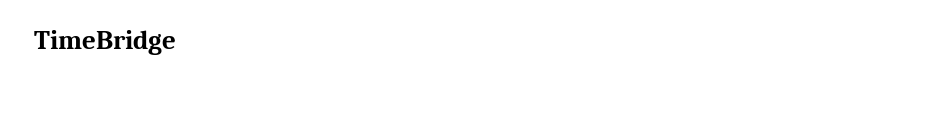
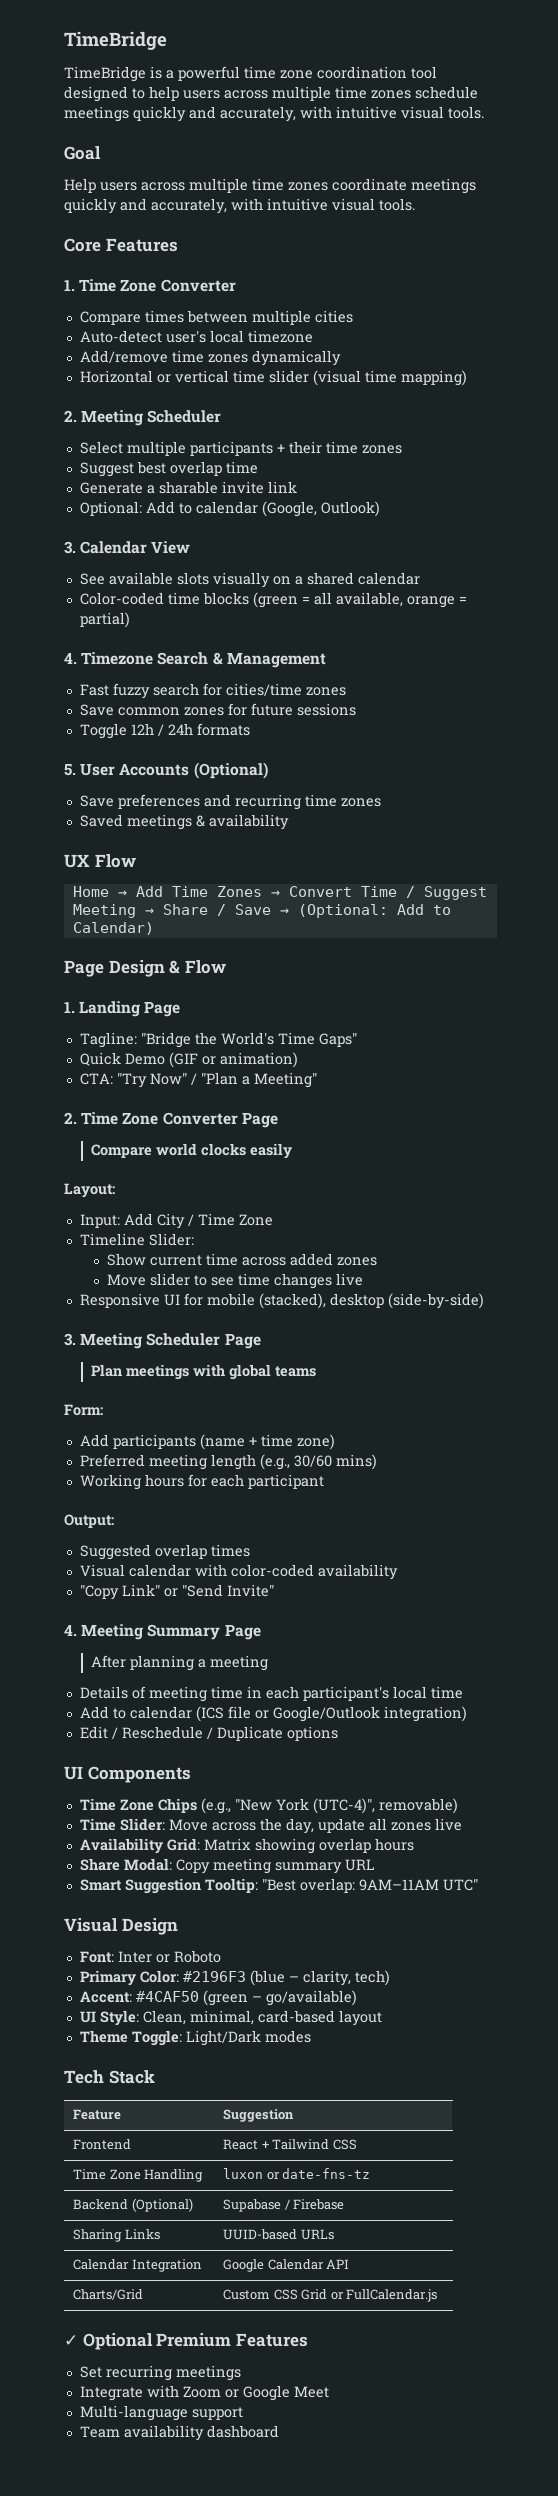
[34,30,176,55] TimeBridge -> [64,31,167,50] [64,66,437,82] [64,86,478,102] [64,106,484,122] [64,146,101,160] [64,178,476,194] [64,198,415,214] [64,238,178,252] [64,279,236,292] [79,310,353,325] [79,330,313,343] [79,350,341,366] [79,370,467,386] [64,410,222,426] [79,441,402,456] [79,461,258,477] [79,481,297,494] [79,501,380,517] [64,541,191,554] [79,572,420,588] [79,592,467,608] [79,612,130,628] [64,652,326,668] [79,683,346,699] [79,703,356,716] [79,723,250,739] [64,762,268,779] [79,794,381,810] [79,814,289,830] [64,854,136,868] [72,886,487,900] [72,904,451,918] [72,922,154,935] [64,960,226,977] [64,1001,181,1017] [79,1032,357,1048] [79,1052,298,1068] [79,1072,317,1088] [64,1112,278,1128] [90,1143,292,1159] [64,1183,115,1198] [79,1213,273,1229] [79,1233,194,1246] [106,1253,377,1266] [106,1273,363,1289] [79,1293,484,1309] [64,1333,261,1349] [90,1364,316,1380] [64,1404,103,1416] [79,1434,335,1450] [79,1454,377,1470] [79,1474,324,1490] [64,1514,114,1528] [79,1544,250,1560] [79,1564,398,1580] [79,1584,274,1600] [64,1624,261,1640] [90,1655,268,1671] [79,1686,463,1702] [79,1706,467,1722] [79,1726,338,1741] [64,1766,191,1783] [79,1798,458,1814] [79,1818,462,1834] [79,1838,414,1854] [79,1858,375,1874] [79,1878,478,1894] [64,1918,178,1935] [79,1950,221,1963] [79,1970,390,1986] [79,1990,357,2006] [79,2010,382,2026] [79,2030,311,2046] [64,2070,155,2084] [73,2109,122,2120] [223,2109,295,2122] [73,2139,132,2150] [223,2139,357,2150] [73,2169,204,2182] [223,2168,371,2180] [73,2198,193,2212] [223,2199,345,2212] [73,2229,160,2242] [223,2229,334,2240] [73,2259,202,2272] [223,2259,350,2272] [73,2289,144,2300] [223,2289,438,2302] [64,2333,308,2350] [79,2365,241,2381] [79,2385,329,2401] [79,2405,243,2421] [79,2425,279,2441] TimeBridge // TimeBridge is a powerful time zone coordination tool designed to help users across multiple time zones schedule meetings quickly and accurately, with intuitive visual tools. // Goal // Help users across multiple time zones coordinate meetings quickly and accurately, with intuitive visual tools. // Core Features // 1. Time Zone Converter // Compare times between multiple cities // Auto-detect user's local timezone // Add/remove time zones dynamically // Horizontal or vertical time slider (visual time mapping) // 2. Meeting Scheduler // Select multiple participants + their time zones // Suggest best overlap time // Generate a sharable invite link // Optional: Add to calendar (Google, Outlook) // 3. Calendar View // See available slots visually on a shared calendar // Color-coded time blocks (green = all available, orange = partial) // 4. Timezone Search & Management // Fast fuzzy search for cities/time zones // Save common zones for future sessions // Toggle 12h / 24h formats // 5. User Accounts (Optional) // Save preferences and recurring time zones // Saved meetings & availability // UX Flow // Home → Add Time Zones → Convert Time / Suggest Meeting → Share / Save → (Optional: Add to Calendar) // Page Design & Flow // 1. Landing Page // Tagline: "Bridge the World's Time Gaps" // Quick Demo (GIF or animation) // CTA: "Try Now" / "Plan a Meeting" // 2. Time Zone Converter Page // Compare world clocks easily // Layout: // Input: Add City / Time Zone // Timeline Slider: // Show current time across added zones // Move slider to see time changes live // Responsive UI for mobile (stacked), desktop (side-by-side) // 3. Meeting Scheduler Page // Plan meetings with global teams // Form: // Add participants (name + time zone) // Preferred meeting length (e.g., 30/60 mins) // Working hours for each participant // Output: // Suggested overlap times // Visual calendar with color-coded availability // "Copy Link" or "Send Invite" // 4. Meeting Summary Page // After planning a meeting // Details of meeting time in each participant's local time // Add to calendar (ICS file or Google/Outlook integration) // Edit / Reschedule / Duplicate options // UI Components // Time Zone Chips (e.g., "New York (UTC-4)", removable) // Time Slider: Move across the day, update all zones live // Availability Grid: Matrix showing overlap hours // Share Modal: Copy meeting summary URL // Smart Suggestion Tooltip: "Best overlap: 9AM–11AM UTC" // Visual Design // Font: Inter or Roboto // Primary Color: #2196F3 (blue – clarity, tech) // Accent: #4CAF50 (green – go/available) // UI Style: Clean, minimal, card-based layout // Theme Toggle: Light/Dark modes // Tech Stack // Feature | Suggestion // Frontend | React + Tailwind CSS // Time Zone Handling | luxon or date-fns-tz // Backend (Optional) | Supabase / Firebase // Sharing Links | UUID-based URLs // Calendar Integration | Google Calendar API // Charts/Grid | Custom CSS Grid or FullCalendar.js // ✓ Optional Premium Features // Set recurring meetings // Integrate with Zoom or Google Meet // Multi-language support // Team availability dashboard

